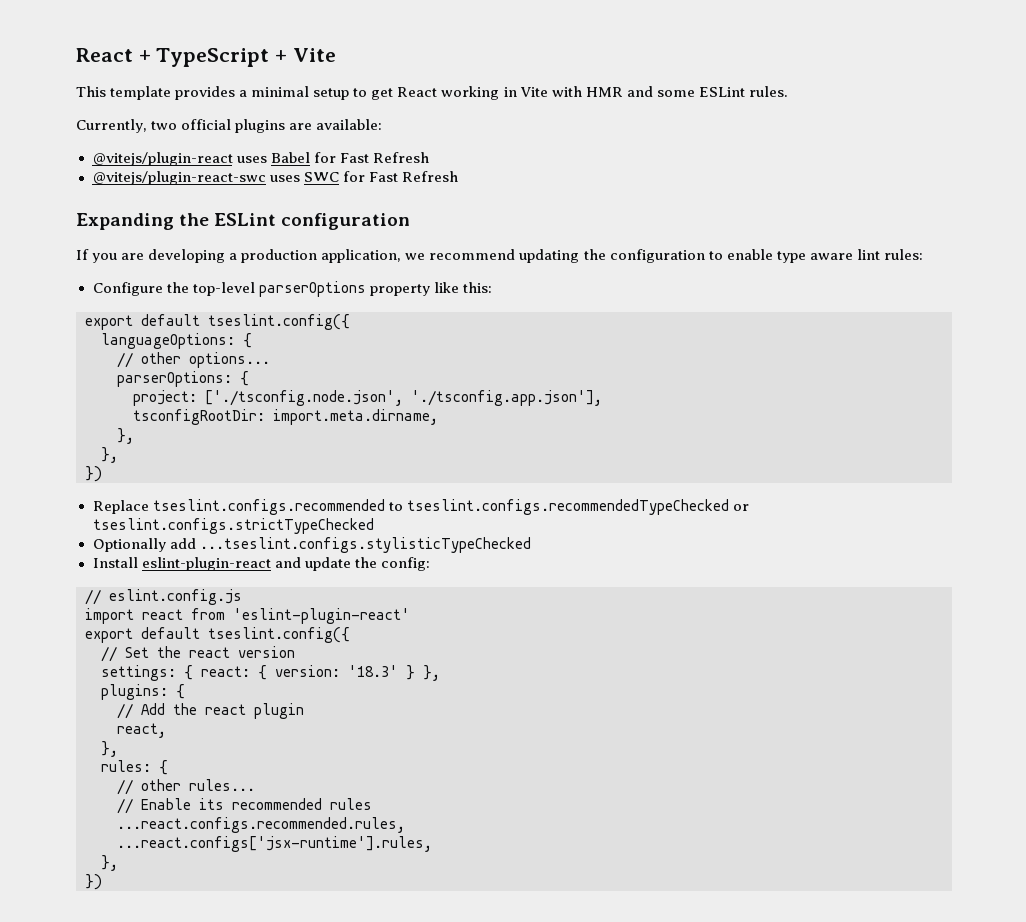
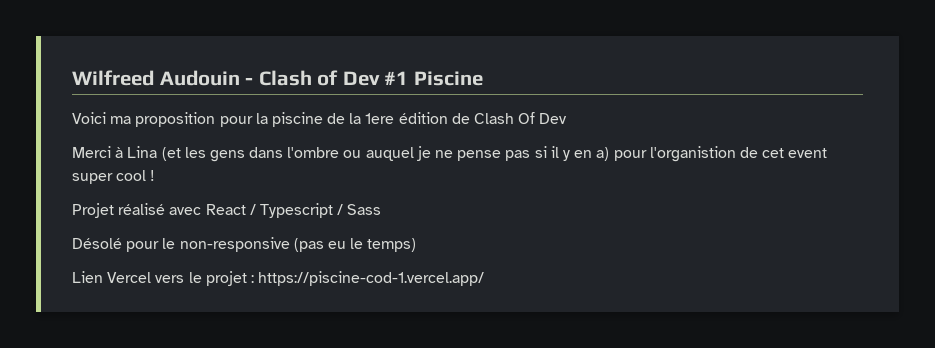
[76,48,336,67] [76,86,788,100] [76,119,383,133] [92,152,429,166] [92,171,458,185] [76,213,411,230] [76,249,923,263] [92,281,492,297] [85,314,350,330] [101,333,252,349] [117,352,270,368] [117,371,249,387] [133,390,602,406] [133,409,438,425] [117,428,134,444] [101,447,118,463] [85,466,102,482] [92,499,749,515] [92,518,374,534] [92,537,531,553] [92,557,430,571] [85,589,242,605] [85,608,410,624] [85,627,350,643] [101,646,295,662] [101,665,440,681] [101,684,185,700] [117,703,304,719] [117,723,166,738] [101,741,118,757] [101,760,168,775] [117,779,255,795] [117,798,372,814] [117,817,405,833] [117,836,432,852] [101,855,118,871] [85,874,102,890] React + TypeScript + Vite // This template provides a minimal setup to get React working in Vite with HMR and some ESLint rules. // Currently, two official plugins are available: // @vitejs/plugin-react uses Babel for Fast Refresh // @vitejs/plugin-react-swc uses SWC for Fast Refresh // Expanding the ESLint configuration // If you are developing a production application, we recommend updating the configuration to enable type aware lint rules: // Configure the top-level parserOptions property like this: // export default tseslint.config({ // languageOptions: { // // other options... // parserOptions: { // project: ['./tsconfig.node.json', './tsconfig.app.json'], // tsconfigRootDir: import.meta.dirname, // }, // }, // }) // Replace tseslint.configs.recommended to tseslint.configs.recommendedTypeChecked or tseslint.configs.strictTypeChecked // Optionally add ...tseslint.configs.stylisticTypeChecked // Install eslint-plugin-react and update the config: // // eslint.config.js // import react from 'eslint-plugin-react' // export default tseslint.config({ // // Set the react version // settings: { react: { version: '18.3' } }, // plugins: { // // Add the react plugin // react, // }, // rules: { // // other rules... // // Enable its recommended rules // ...react.configs.recommended.rules, // ...react.configs['jsx-runtime'].rules, // }, // }) -> [72,70,483,86] [72,112,568,127] [72,146,828,162] [72,170,156,184] [72,203,382,218] [72,237,417,252] [72,271,485,286] Wilfreed Audouin - Clash of Dev #1 Piscine // Voici ma proposition pour la piscine de la 1ere édition de Clash Of Dev // Merci à Lina (et les gens dans l'ombre ou auquel je ne pense pas si il y en a) pour l'organistion de cet event super cool ! // Projet réalisé avec React / Typescript / Sass // Désolé pour le non-responsive (pas eu le temps) // Lien Vercel vers le projet : https://piscine-cod-1.vercel.app/

